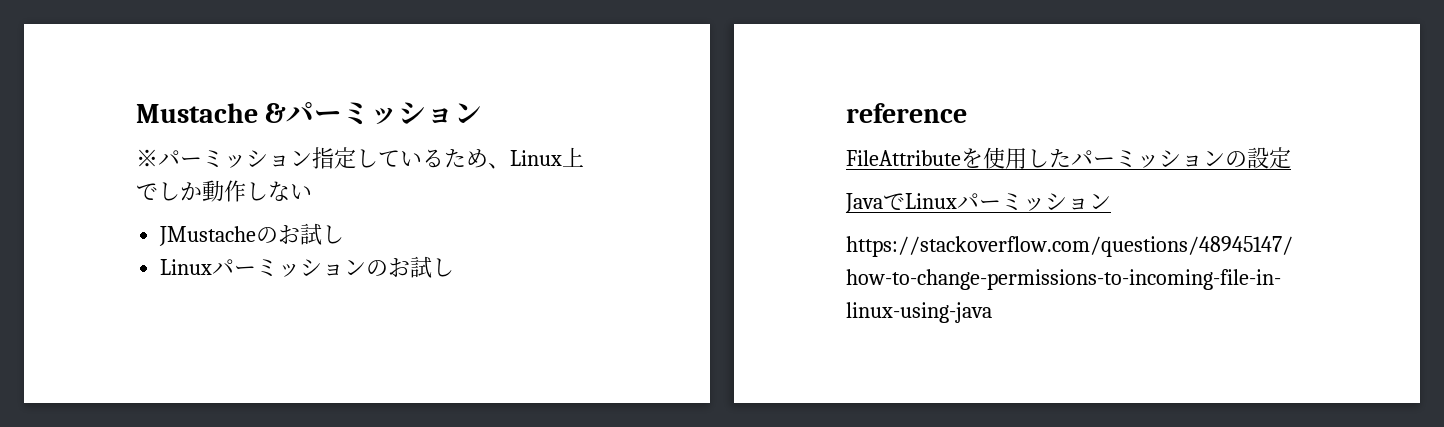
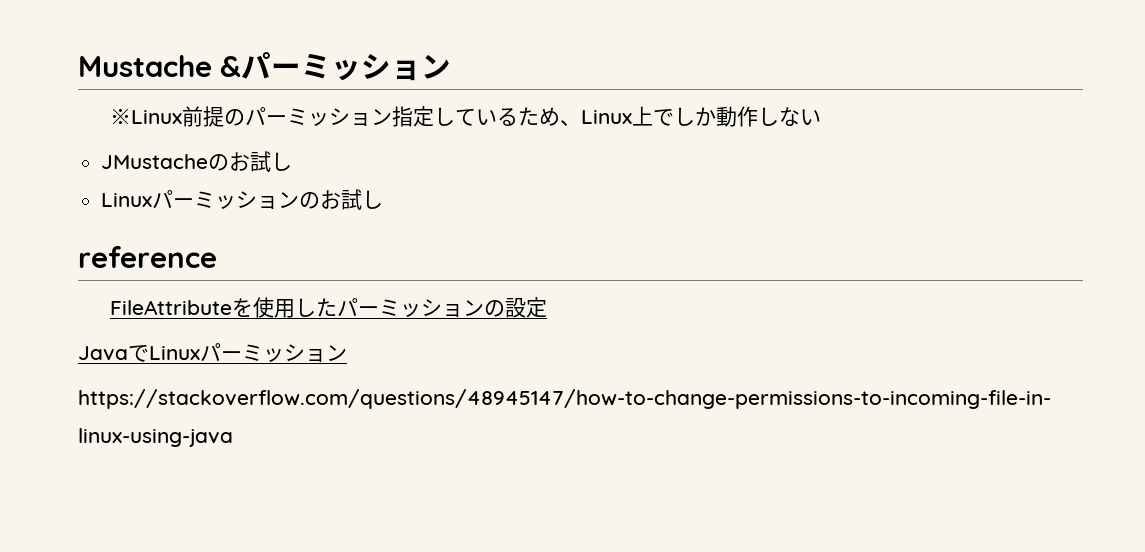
[136,149,158,167] ※ -> [110,106,246,127] ※Linux前提の

